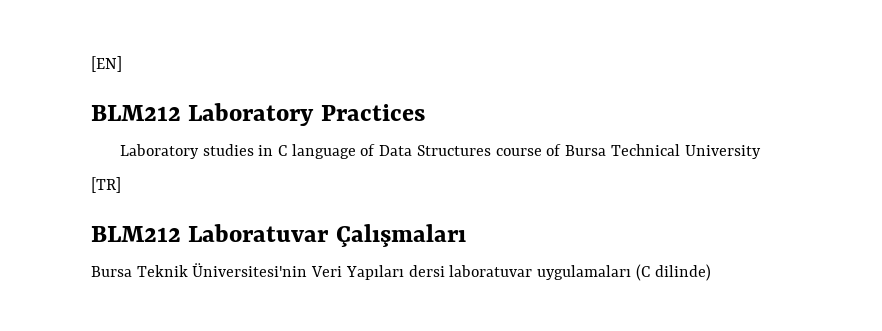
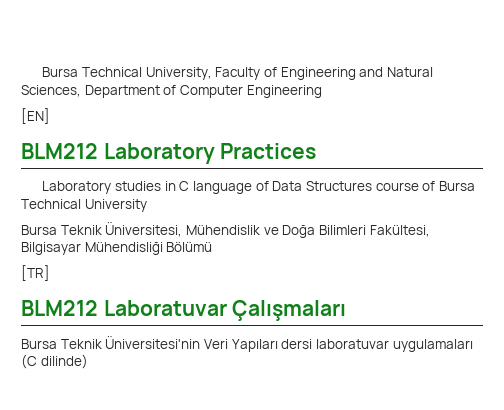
(91, 64) none -> [42,67,433,80] [21,85,322,98] Bursa Technical University, Faculty of Engineering and Natural Sciences, Department of Computer Engineering //
(761, 152) none -> [21,222,430,238] [21,242,213,255] // Bursa Teknik Üniversitesi, Mühendislik ve Doğa Bilimleri Fakültesi, Bilgisayar Mühendisliği Bölümü

